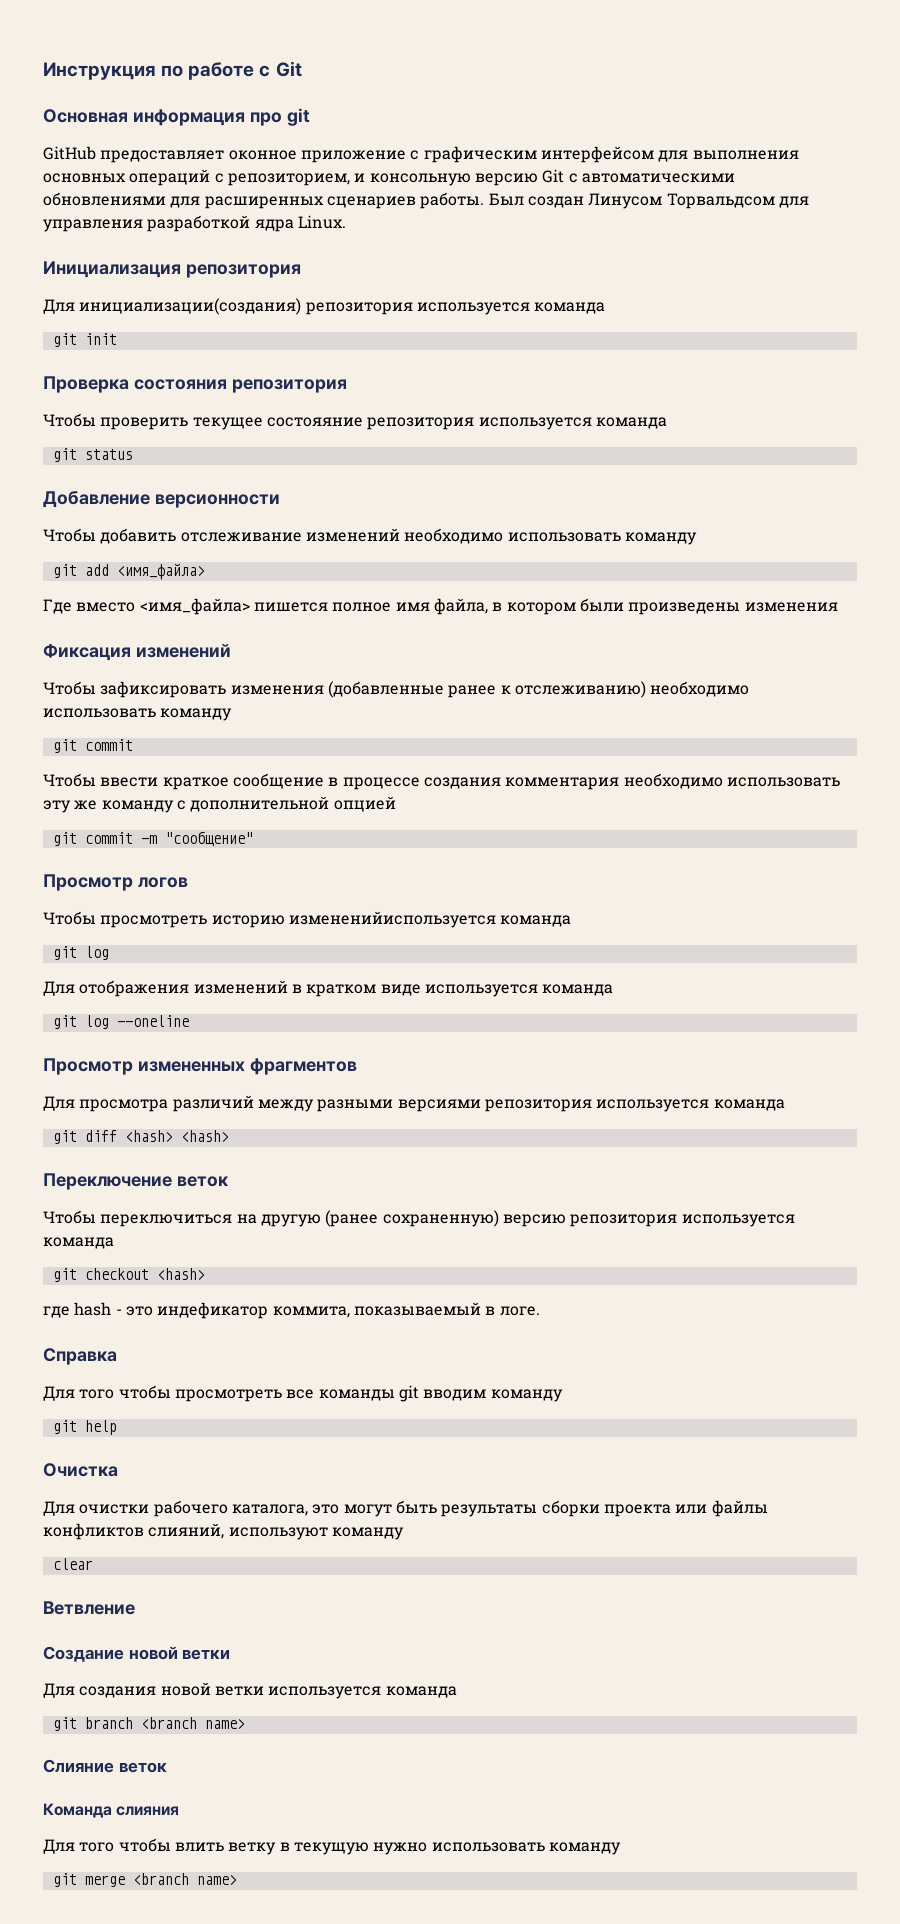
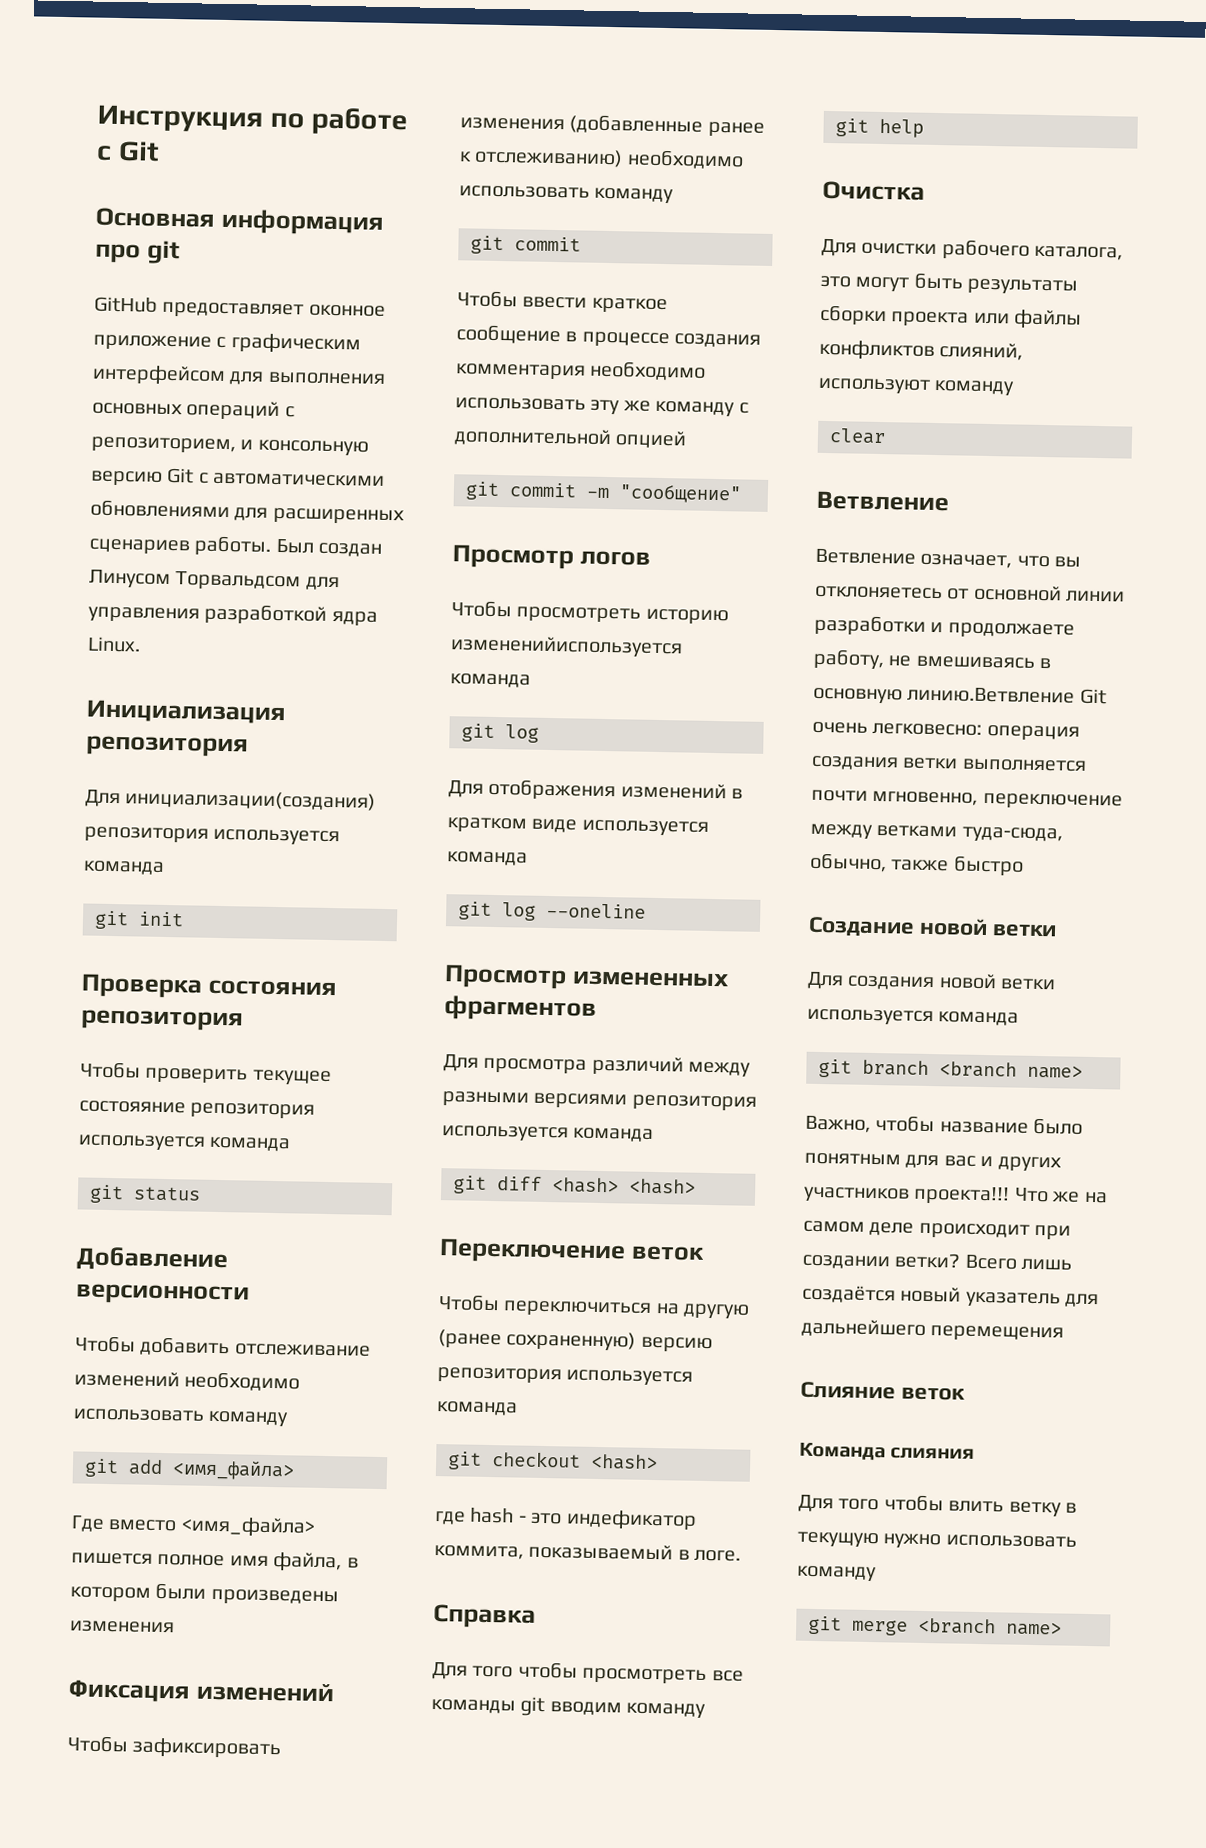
(135, 1608) none -> [815,548,1082,569] [815,584,1126,603] [814,614,1075,639] [813,648,1052,670] [813,686,1107,705] [812,721,1080,741] [811,755,1087,772] [811,789,1123,810] [810,823,1063,843] [810,852,1024,876] // Ветвление означает, что вы отклоняетесь от основной линии разработки и продолжаете работу, не вмешиваясь в основную линию.Ветвление Git очень легковесно: операция создания ветки выполняется почти мгновенно, переключение между ветками туда-сюда, обычно, также быстро
(245, 1724) none -> [805,1115,1084,1135] [804,1152,1062,1172] [803,1185,1108,1205] [803,1220,1072,1240] [802,1252,1073,1271] [802,1284,1100,1308] [801,1318,1065,1342] // Важно, чтобы название было понятным для вас и других участников проекта!!! Что же на самом деле происходит при создании ветки? Всего лишь создаётся новый указатель для дальнейшего перемещения

